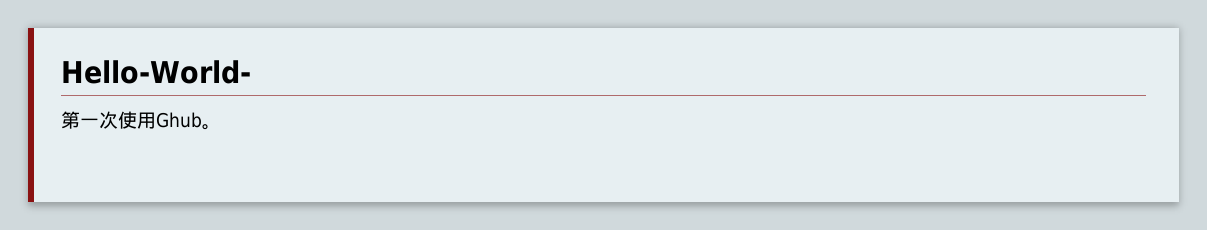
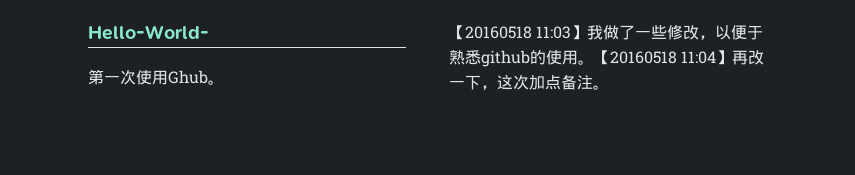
(221, 127) none -> [449,24,764,40] [449,49,765,67] [449,74,609,90] // 【20160518 11:03】我做了一些修改，以便于熟悉github的使用。【20160518 11:04】再改一下，这次加点备注。

